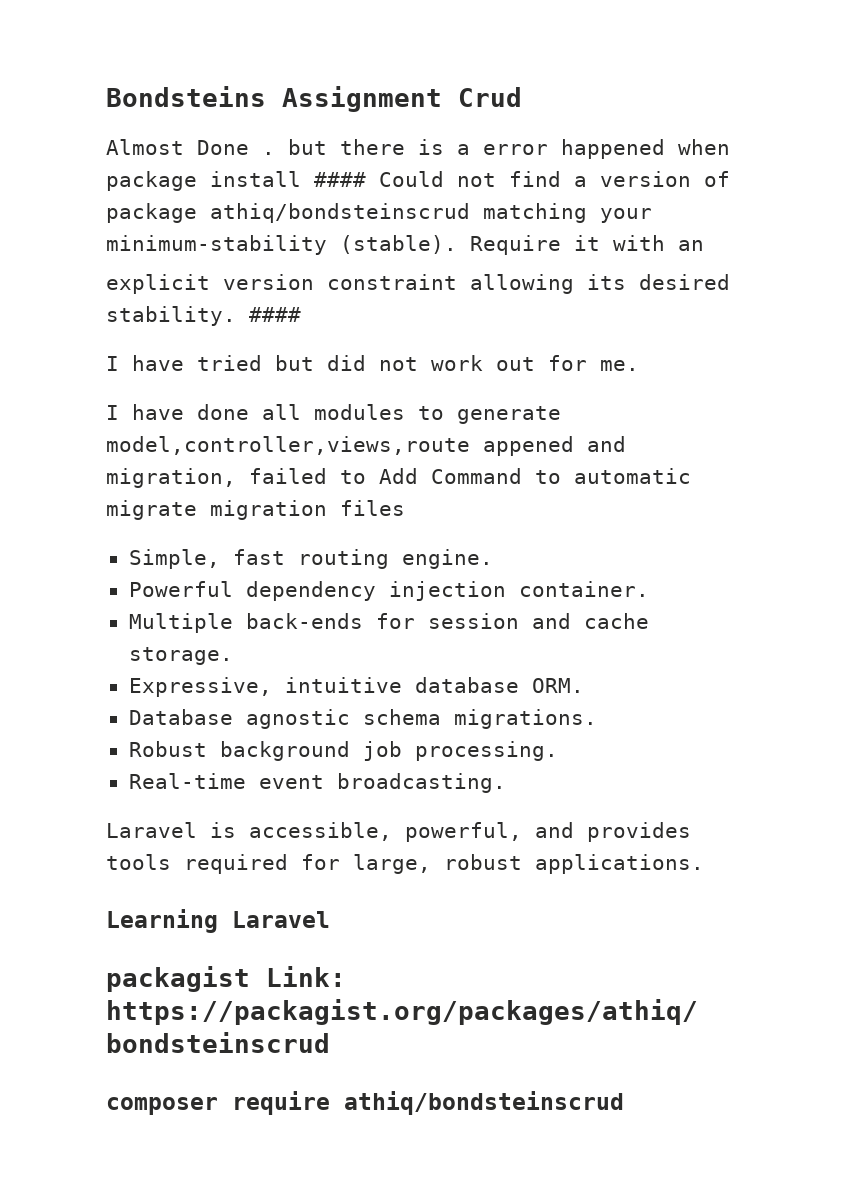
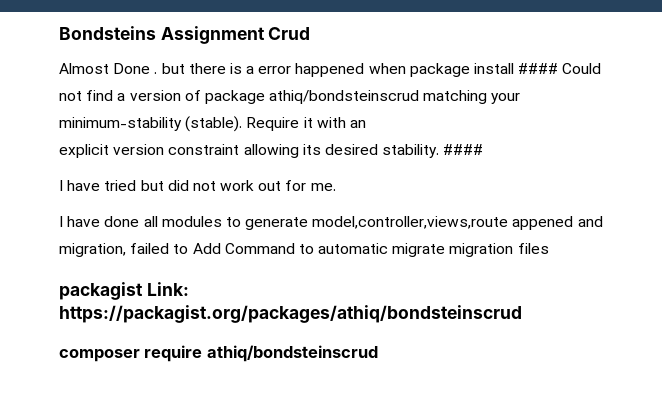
[128,549,493,569] [128,581,649,601] [128,613,649,633] [128,647,233,665] [128,677,584,697] [128,709,597,729] [128,741,558,761] [128,773,506,793] [106,822,691,842] [106,854,704,874] [106,909,330,933] // Simple, fast routing engine. // Powerful dependency injection container. // Multiple back-ends for session and cache storage. // Expressive, intuitive database ORM. // Database agnostic schema migrations. // Robust background job processing. // Real-time event broadcasting. // Laravel is accessible, powerful, and provides tools required for large, robust applications. // Learning Laravel -> (549, 248) none

